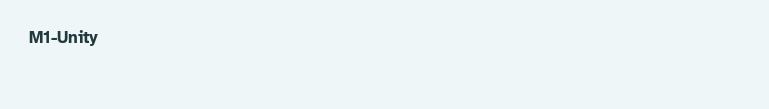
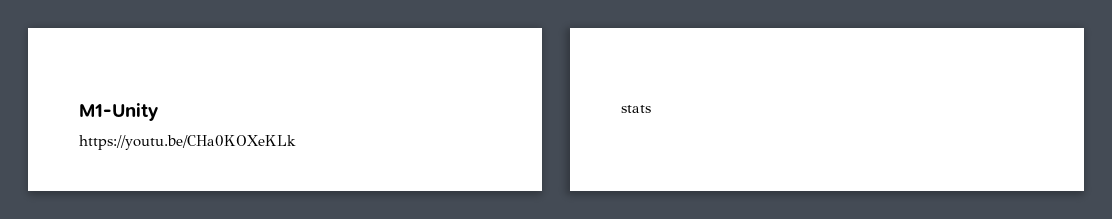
(98, 38) none -> [79,135,296,150] [621,105,651,113] // https://youtu.be/CHa0KOXeKLk // stats

